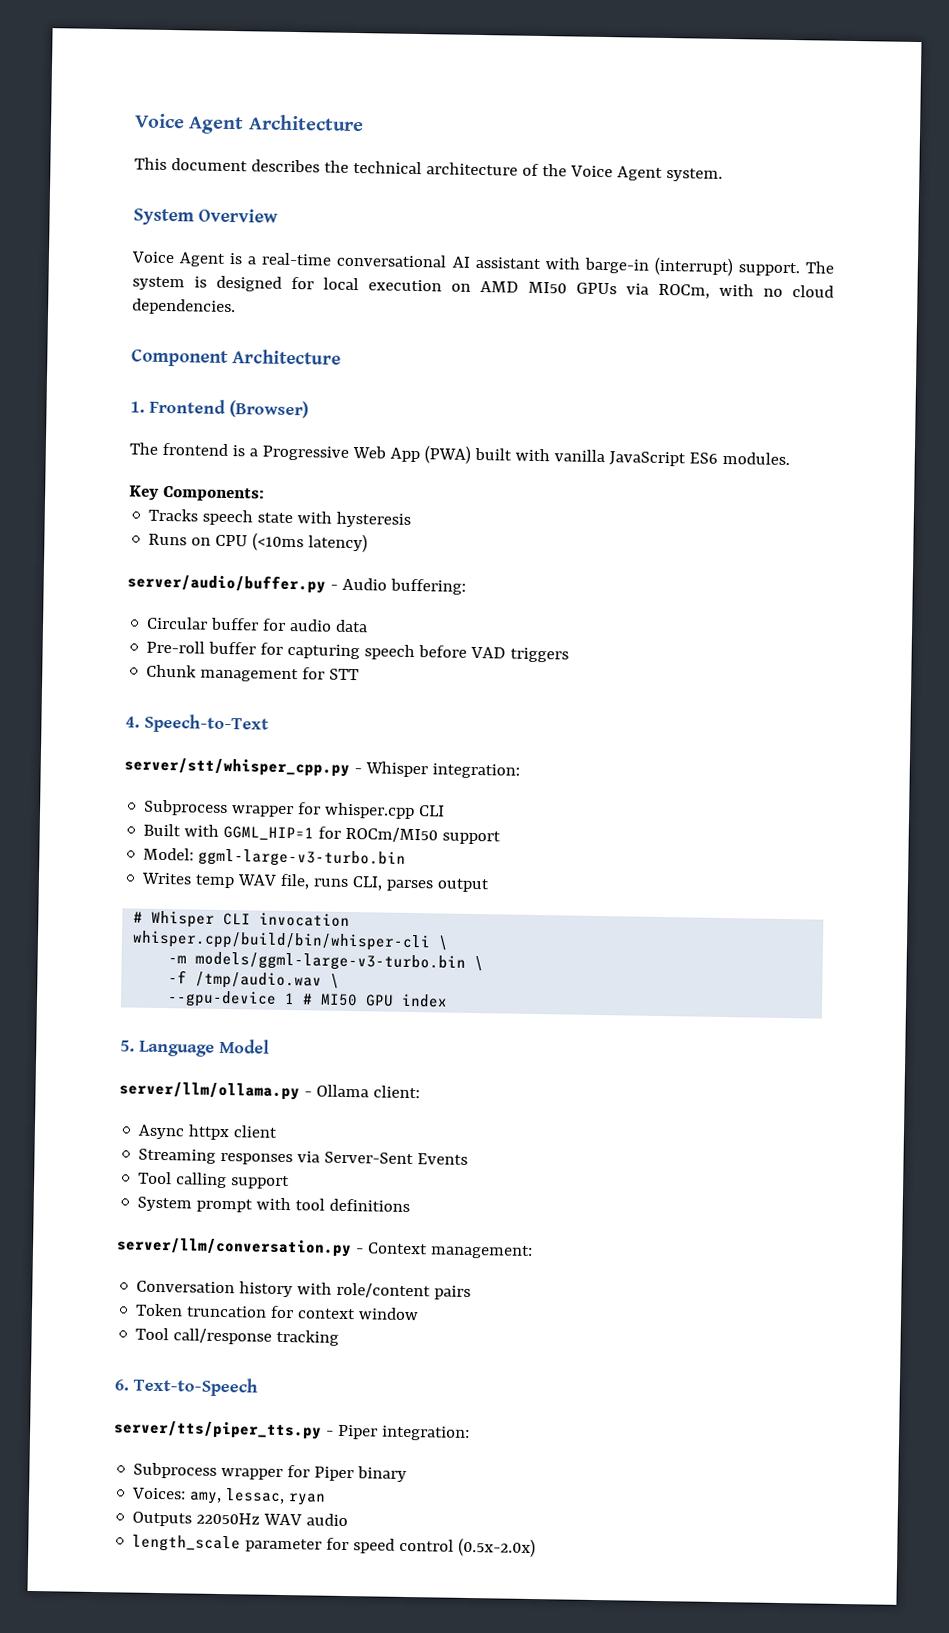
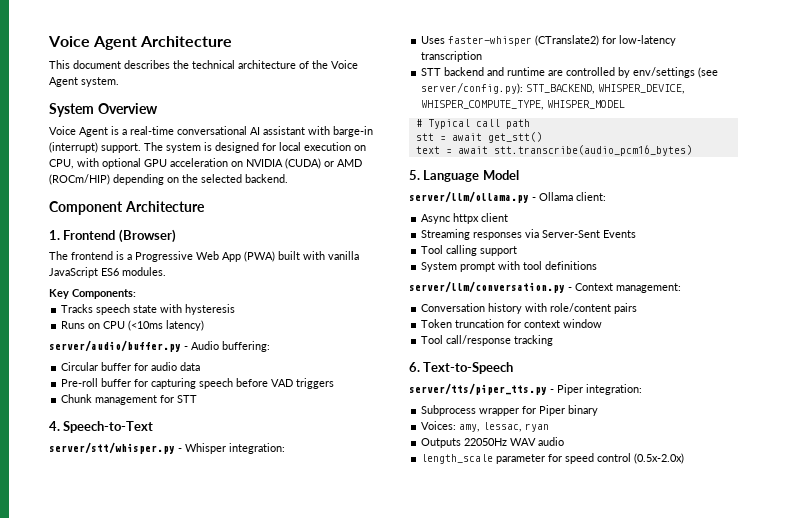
[480,281,834,299] [132,298,236,316] AMD MI50 GPUs via ROCm, with no cloud dependencies. -> [49,158,362,169] [49,174,288,185] CPU, with optional GPU acceleration on NVIDIA (CUDA) or AMD (ROCm/HIP) depending on the selected backend.
[124,757,350,777] server/stt/whisper_cpp.py -> [49,442,175,454] server/stt/whisper.py
[143,799,446,820] [143,823,502,845] [143,847,407,868] [141,872,490,893] [133,910,351,928] [132,930,450,952] [168,951,485,972] [168,970,341,990] [167,990,449,1008] Subprocess wrapper for whisper.cpp CLI // Built with GGML_HIP=1 for ROCm/MI50 support // Model: ggml-large-v3-turbo.bin // Writes temp WAV file, runs CLI, parses output // # Whisper CLI invocation // whisper.cpp/build/bin/whisper-cli \ // -m models/ggml-large-v3-turbo.bin \ // -f /tmp/audio.wav \ // --gpu-device 1 # MI50 GPU index -> [421,35,677,46] [421,51,483,62] [421,67,719,78] [421,82,686,94] [421,100,626,110] [415,119,530,129] [415,132,542,143] [415,145,692,156] Uses faster-whisper (CTranslate2) for low-latency transcription // STT backend and runtime are controlled by env/settings (see server/config.py): STT_BACKEND, WHISPER_DEVICE, WHISPER_COMPUTE_TYPE, WHISPER_MODEL // # Typical call path // stt = await get_stt() // text = await stt.transcribe(audio_pcm16_bytes)

